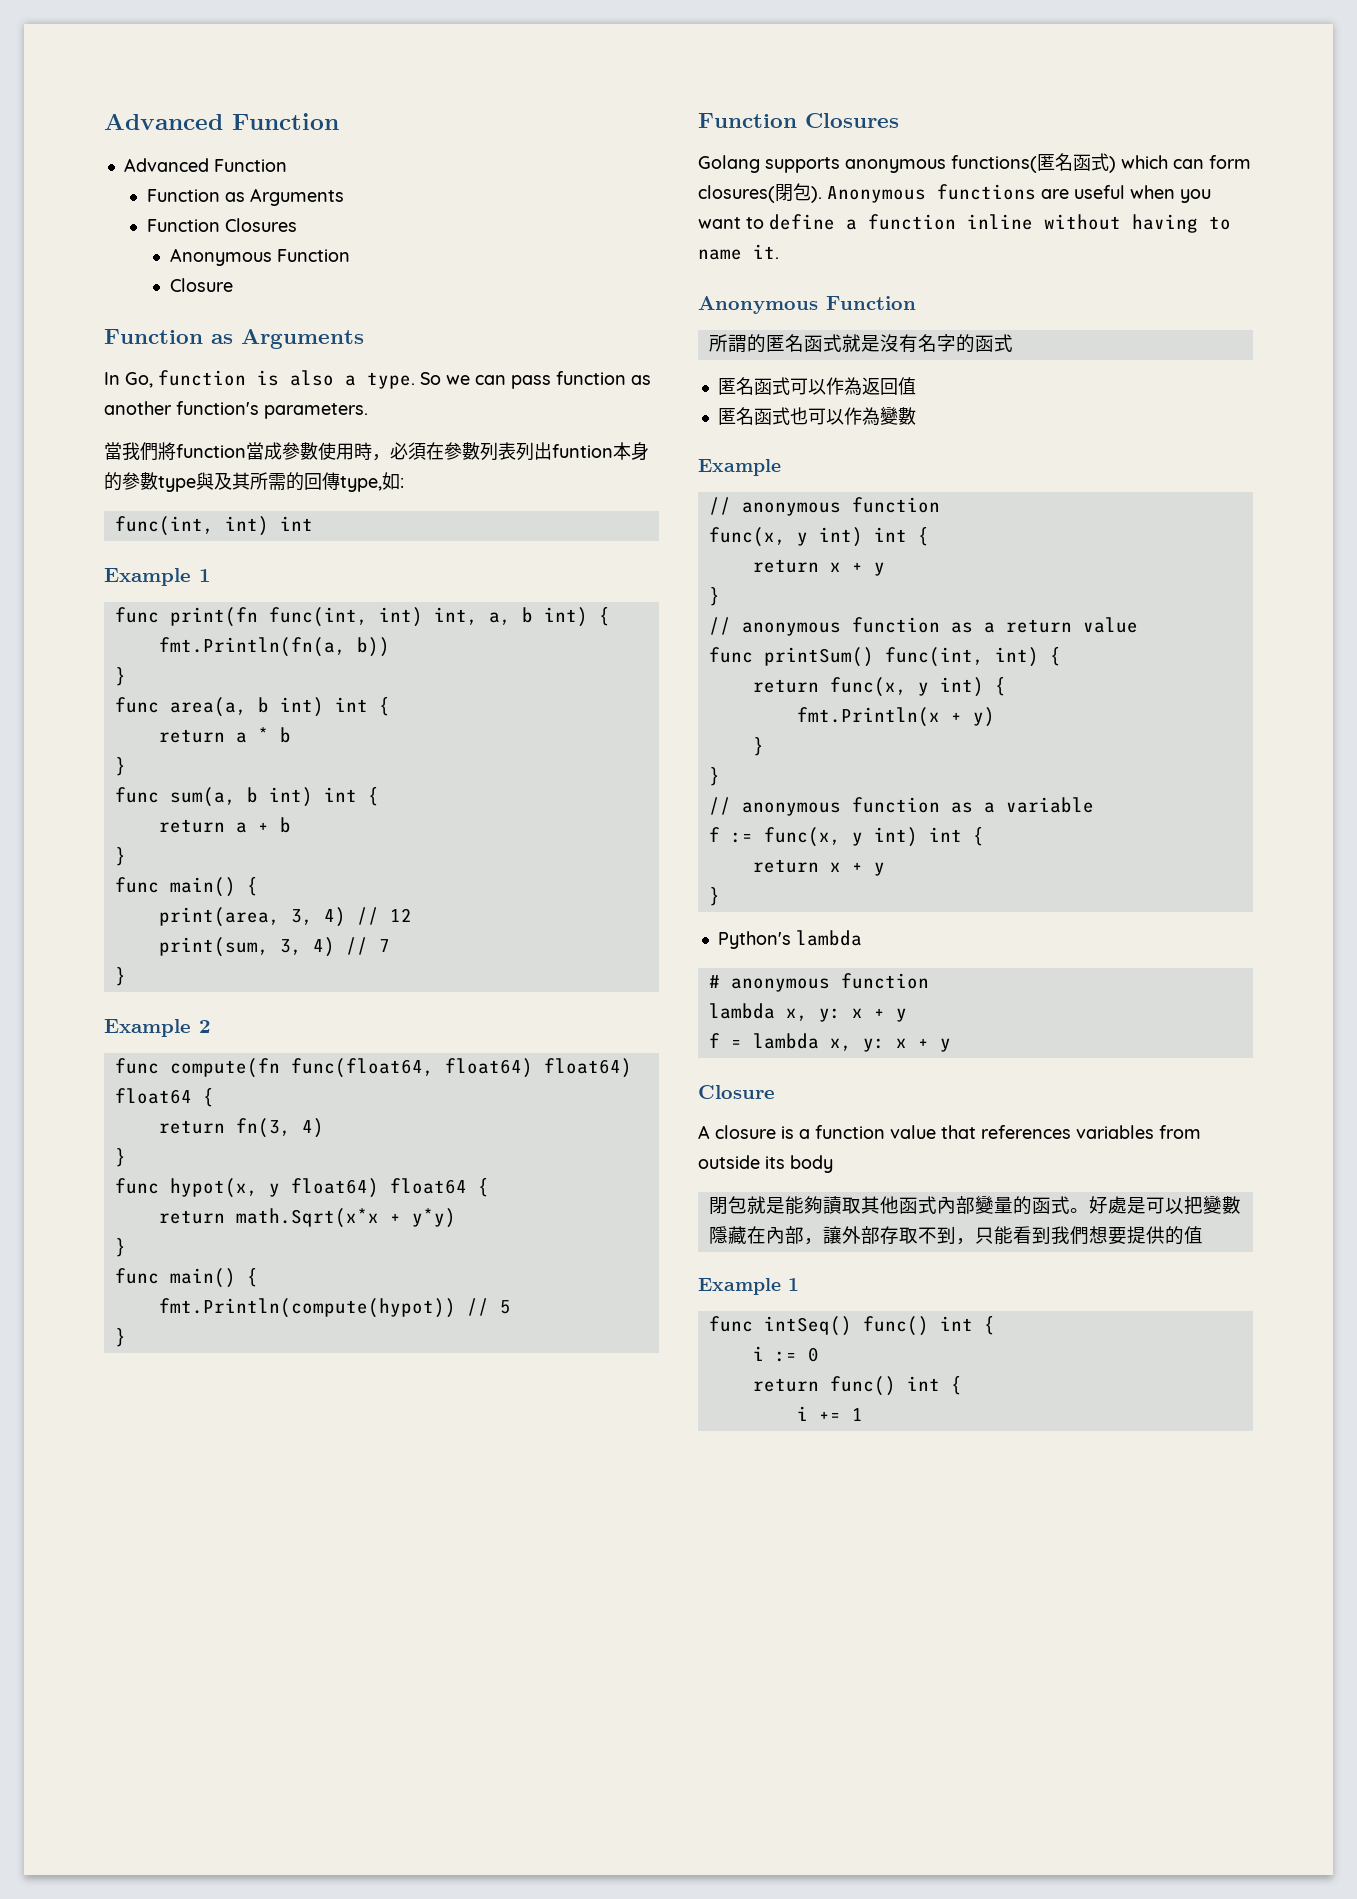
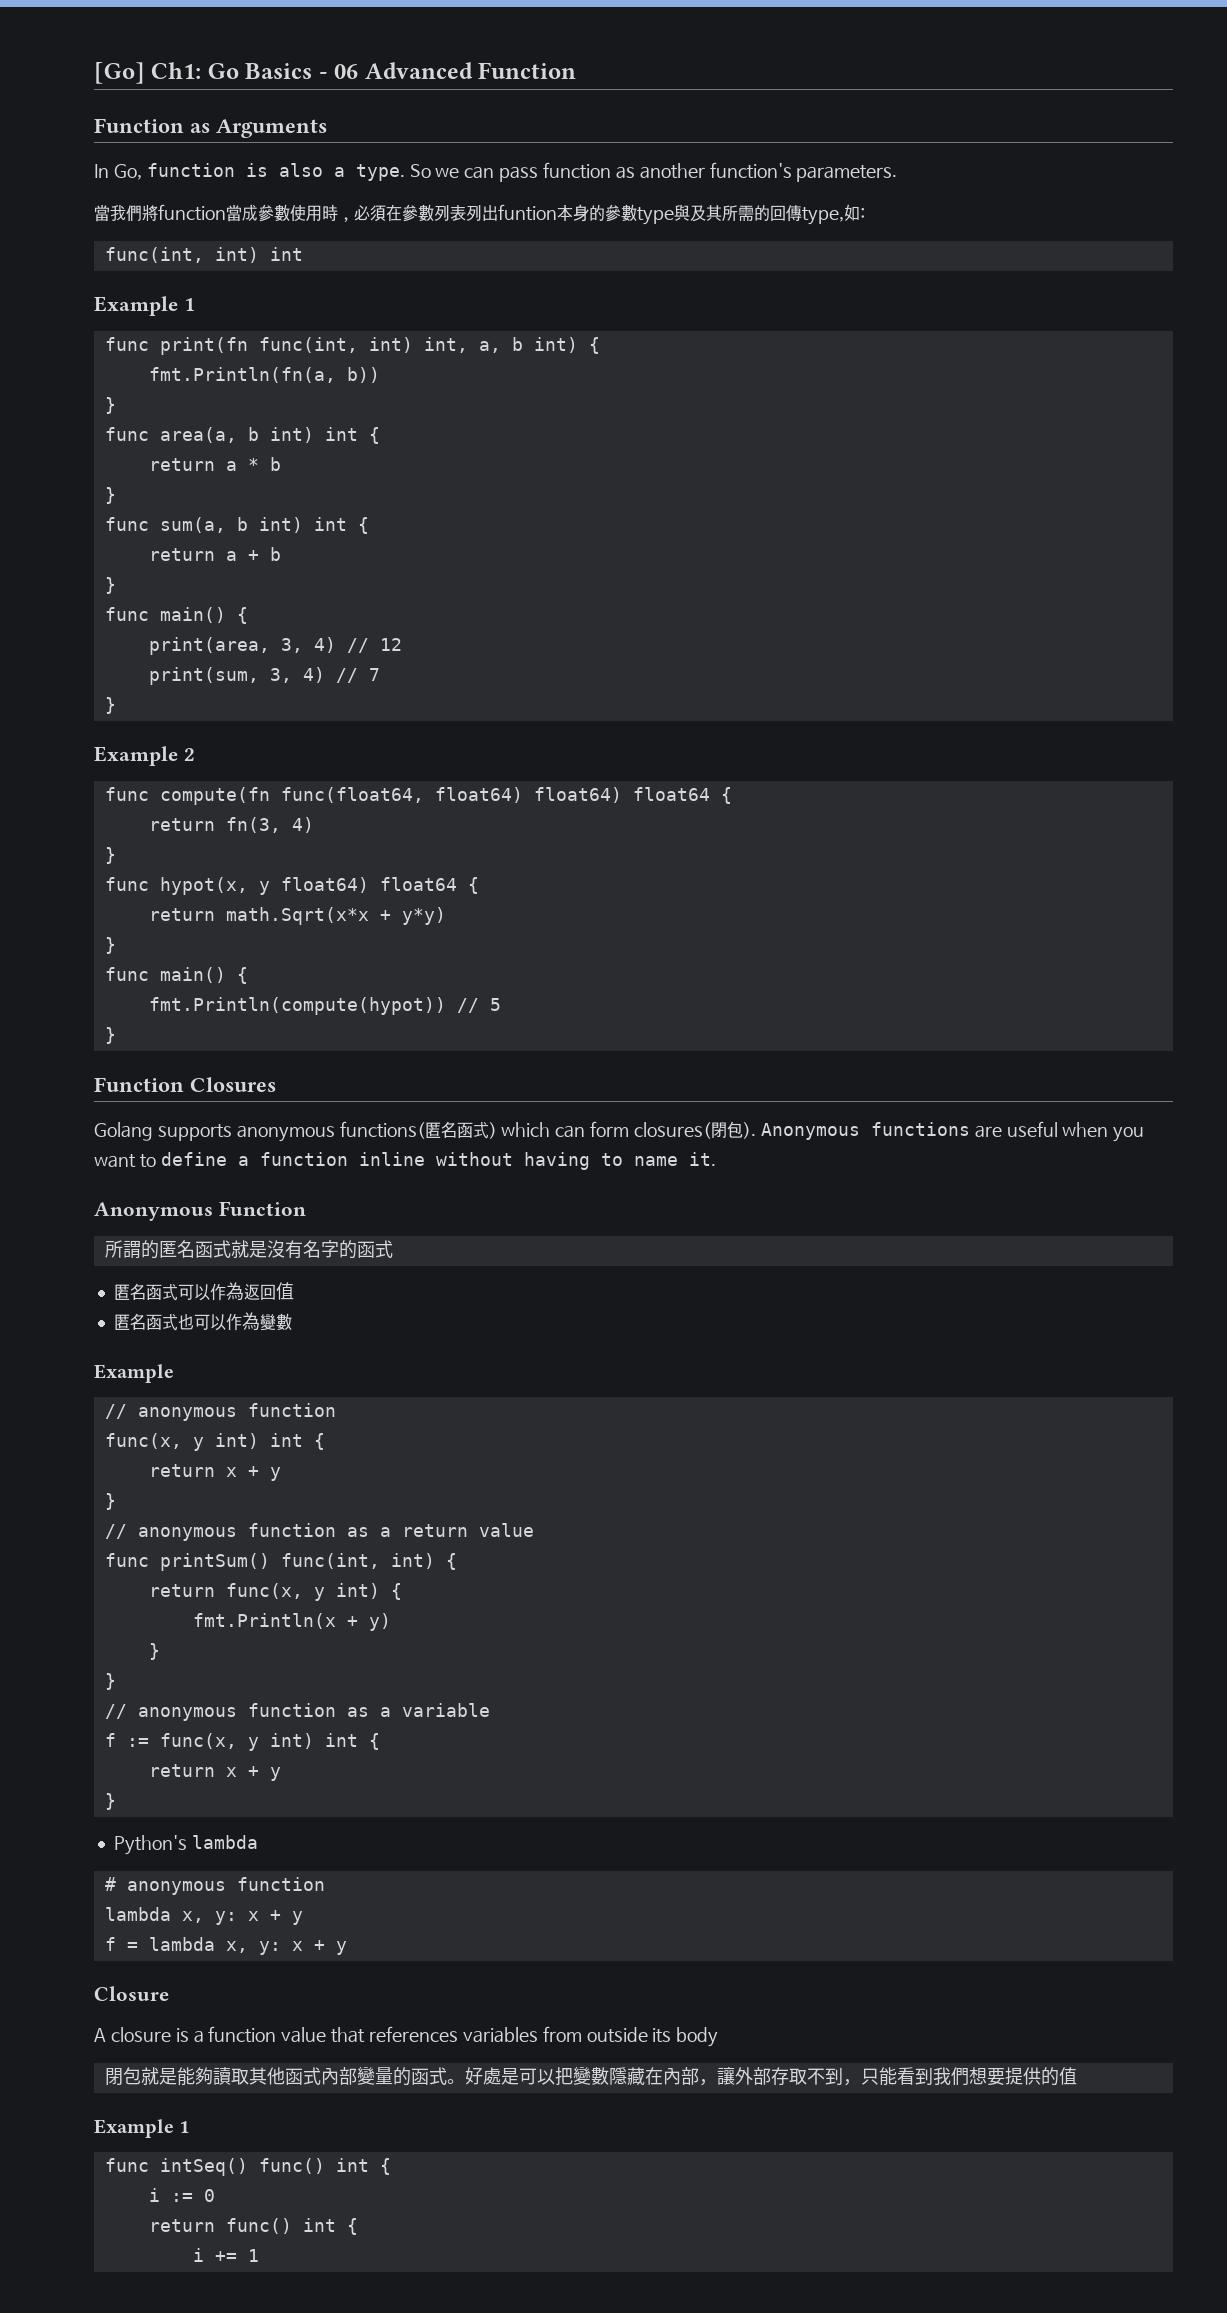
[104,113,339,130] [123,158,287,172] [146,188,344,206] [146,218,297,232] [169,248,350,266] [169,278,233,292] Advanced Function // Advanced Function // Function as Arguments // Function Closures // Anonymous Function // Closure -> [94,62,577,84] [Go] Ch1: Go Basics - 06 Advanced Function

